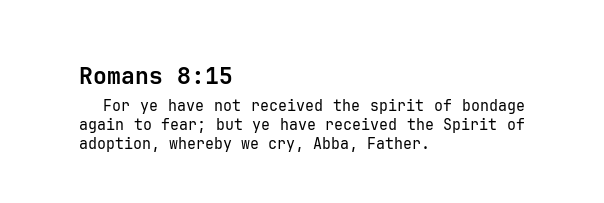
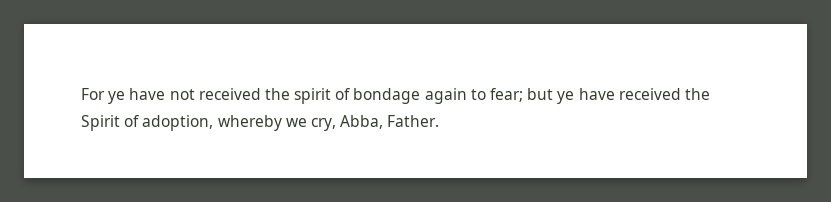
[79,67,233,84] Romans 8:15 // -> (81, 94) none

